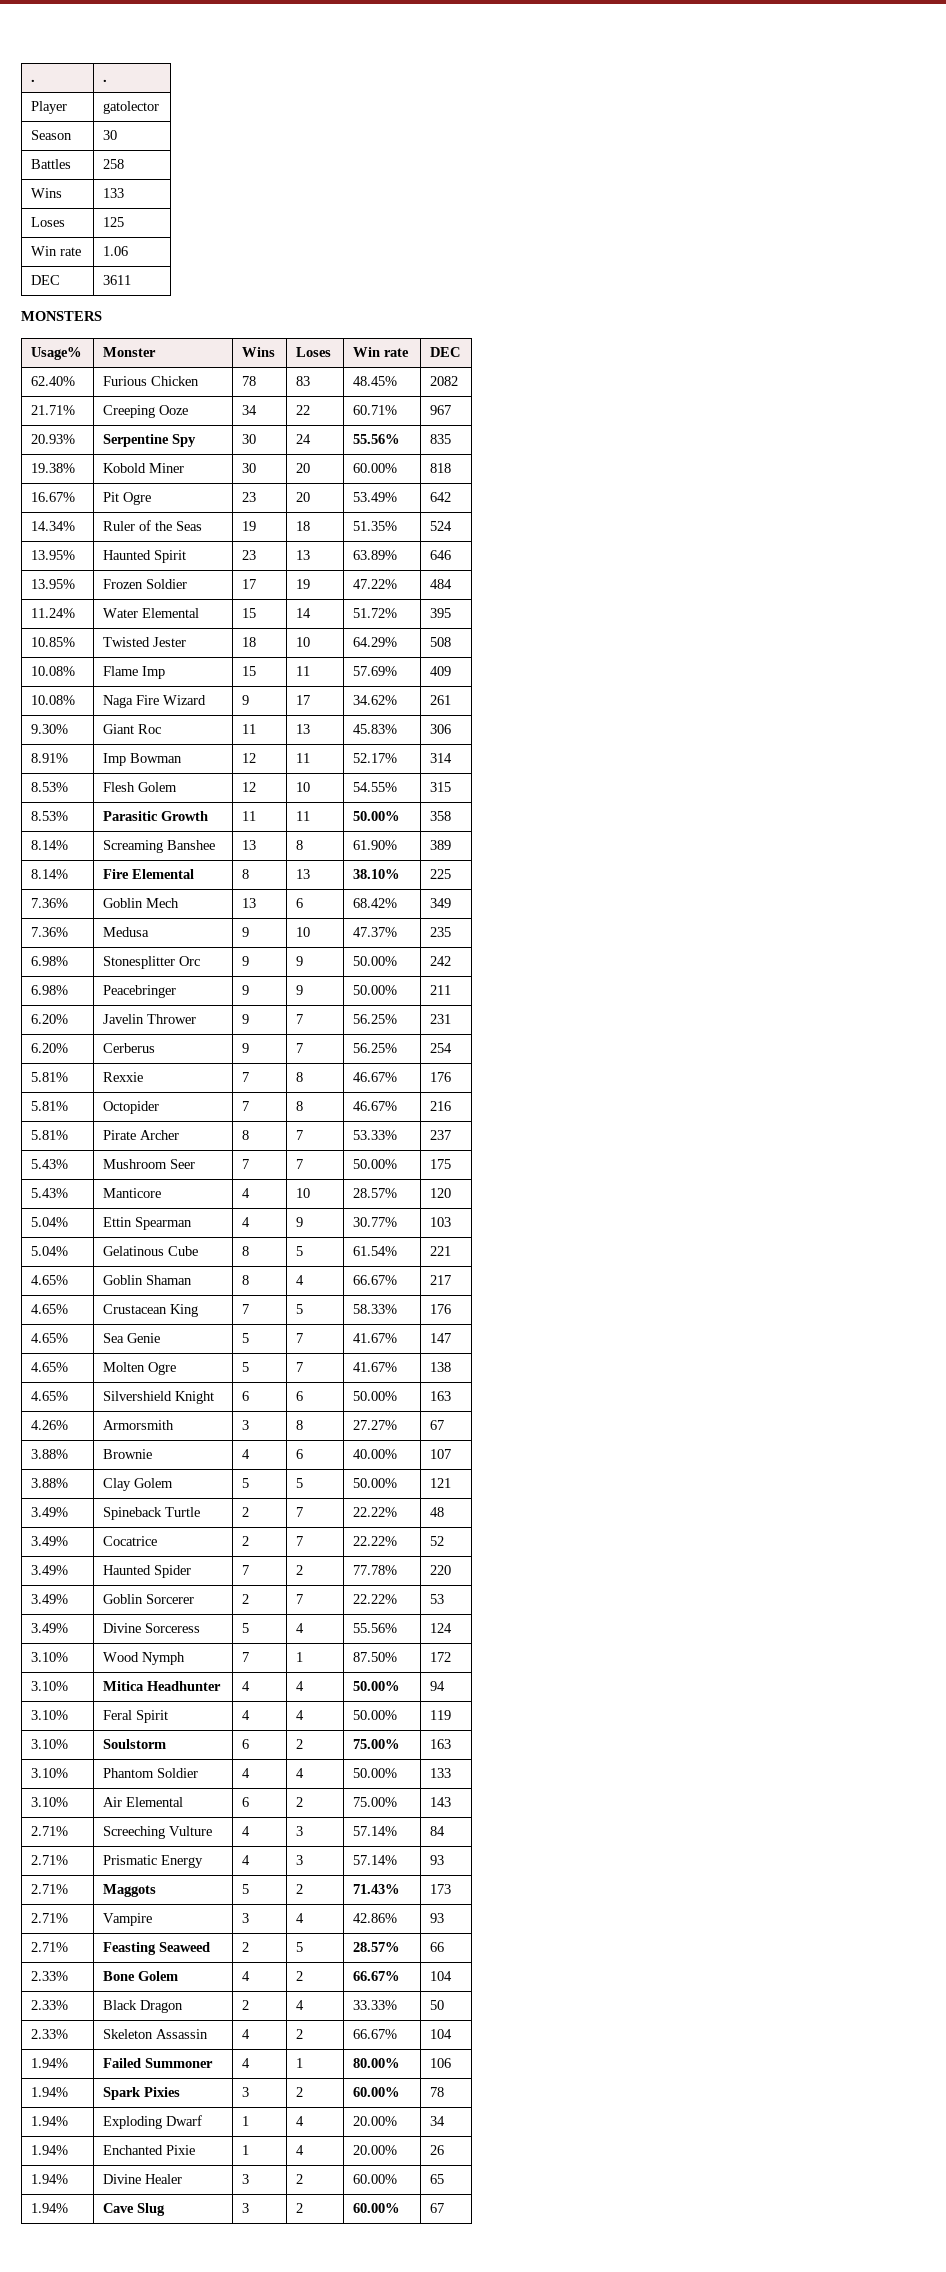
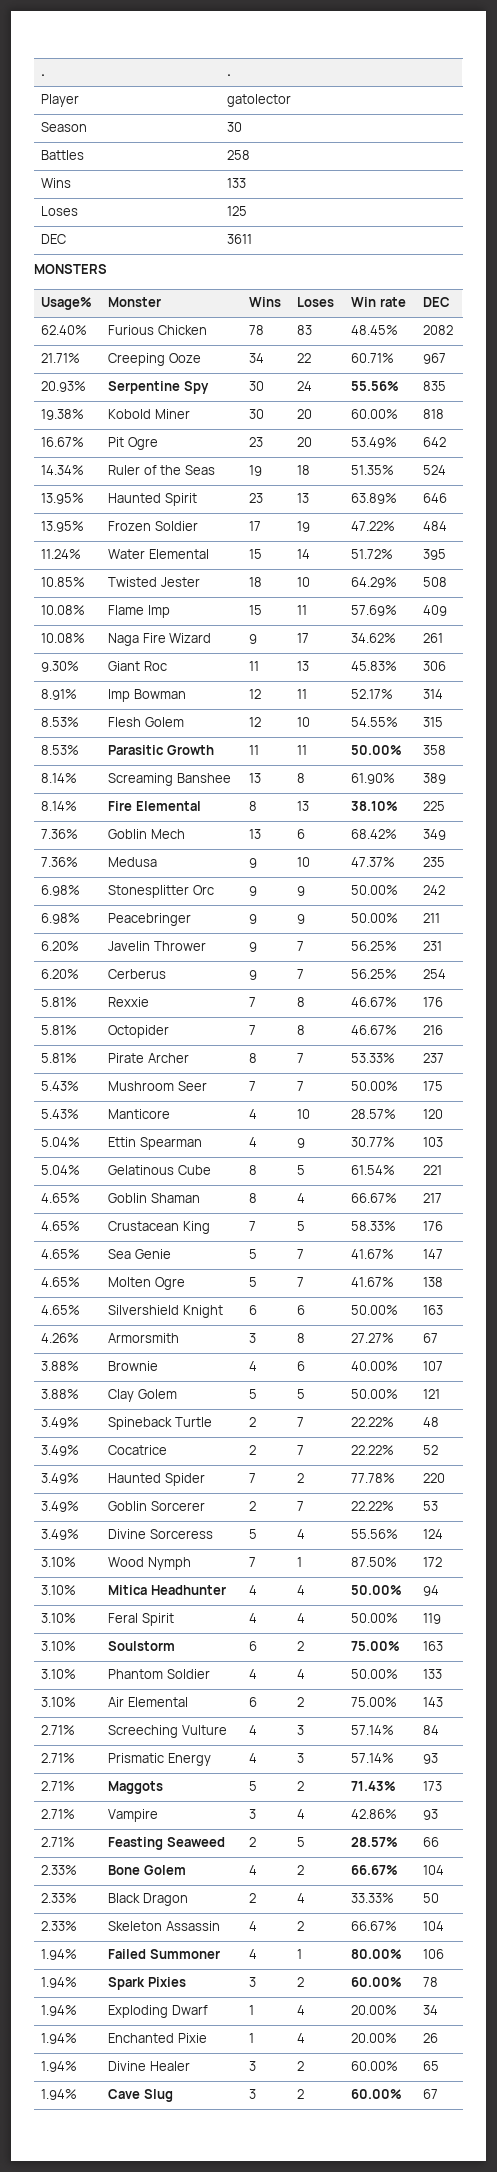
[31,246,82,256] [103,246,129,256] // Win rate | 1.06 -> (247, 211) none

